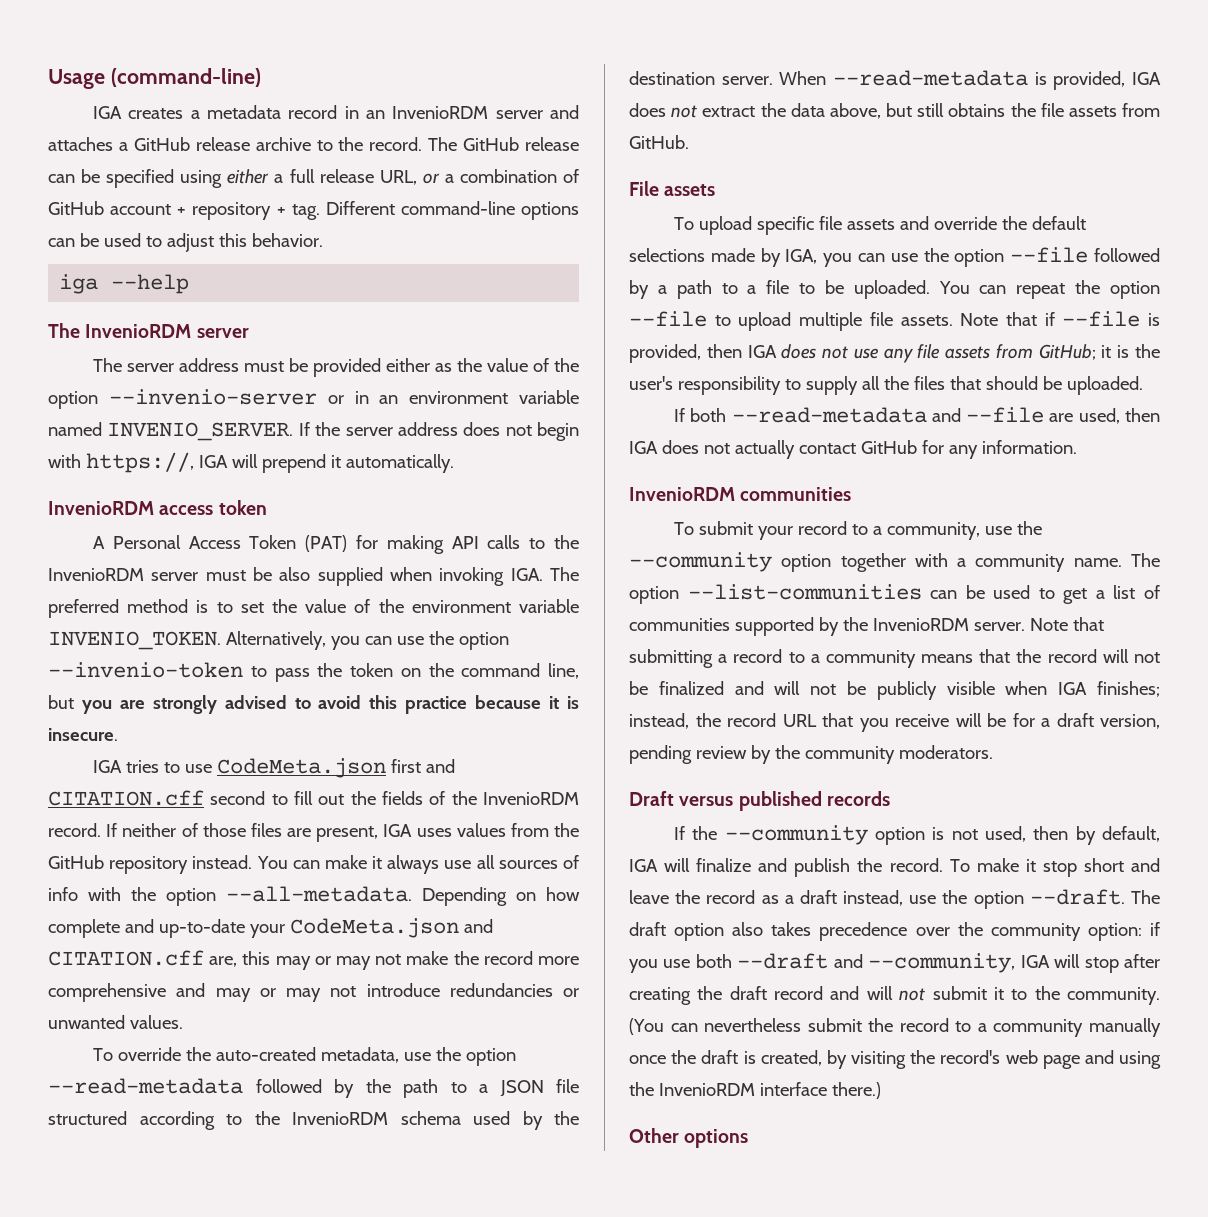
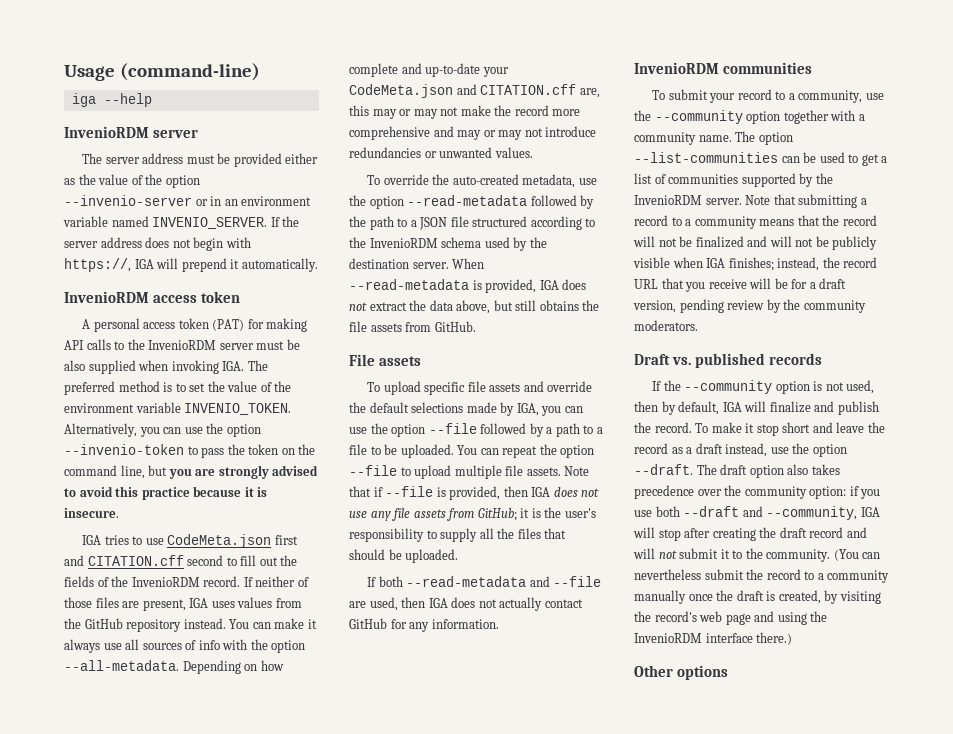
[92,105,579,119] [48,137,580,151] [48,169,579,188] [48,201,579,220] [48,233,323,252] // IGA creates a metadata record in an InvenioRDM server and attaches a GitHub release archive to the record. The GitHub release can be specified using either a full release URL, or a combination of GitHub account + repository + tag. Different command-line options can be used to adjust this behavior. -> (260, 72) none
[48,323,80,338] The -> (152, 100) none
[112,535,297,549] Personal Access Token -> [93,318,209,332] personal access token
[679,796,734,806] versus -> [671,357,691,365] vs.

